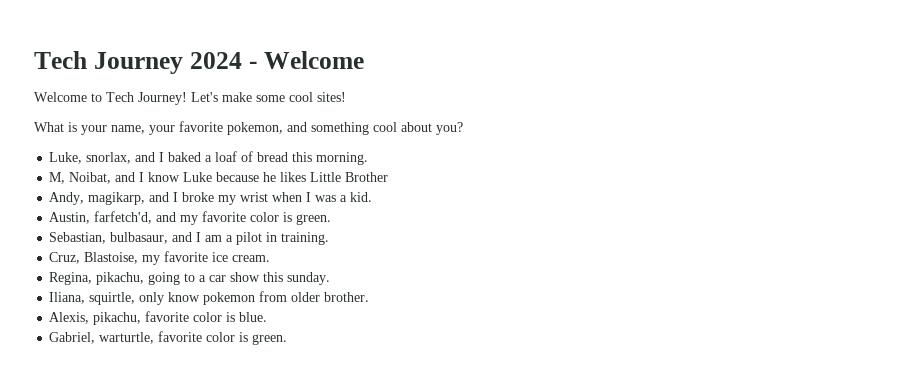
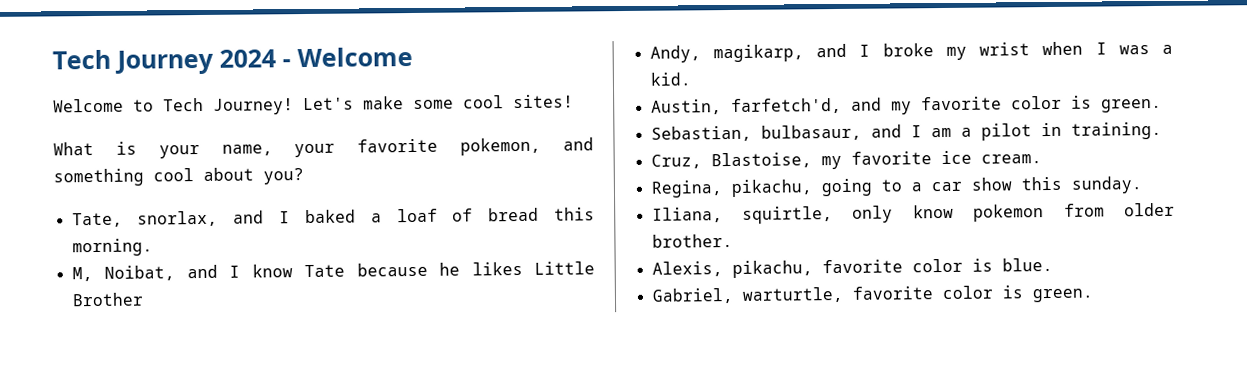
[49,152,83,164] Luke, -> [71,212,123,228] Tate,
[183,172,213,182] Luke -> [304,264,346,278] Tate

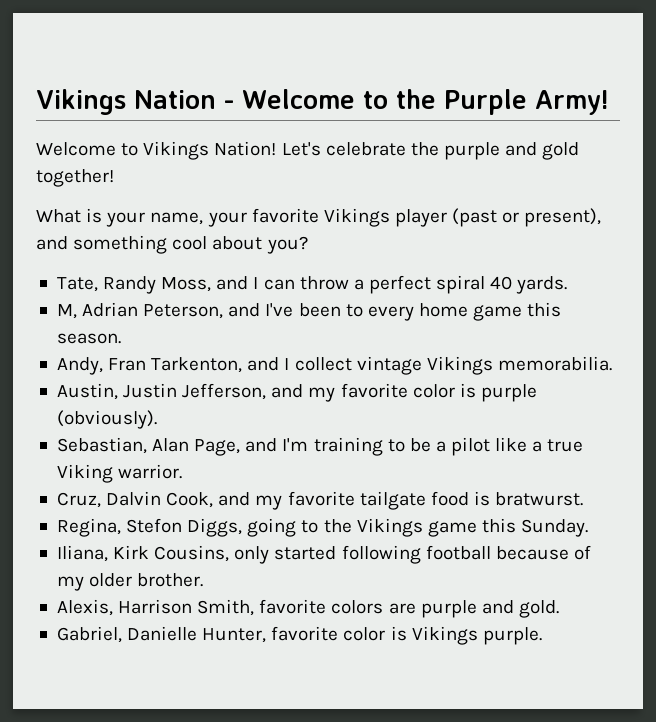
[52,49,276,75] Tech Journey 2024 -> [36,89,216,115] Vikings Nation
[53,94,574,115] // Welcome to Tech Journey! Let's make some cool sites! -> [362,89,609,115] [36,141,580,160] [36,169,114,187] to the Purple Army! // Welcome to Vikings Nation! Let's celebrate the purple and gold together!
[460,137,542,156] pokemon, -> [323,208,602,227] Vikings player (past or present),
[137,207,595,227] [71,238,153,257] [71,261,595,282] [71,292,144,307] [649,41,1173,63] [649,72,691,86] snorlax, and I baked a loaf of bread this morning. // M, Noibat, and I know Tate because he likes Little Brother // Andy, magikarp, and I broke my wrist when I was a kid. -> [103,275,568,294] [56,302,562,321] [56,333,121,344] [56,356,612,375] Randy Moss, and I can throw a perfect spiral 40 yards. // M, Adrian Peterson, and I've been to every home game this season. // Andy, Fran Tarkenton, and I collect vintage Vikings memorabilia.
[730,97,842,115] farfetch'd, -> [123,383,267,400] Justin Jefferson,
[1100,98,1162,113] green. -> [480,384,537,402] [56,410,157,429] purple (obviously).
[760,121,1162,141] [650,150,1042,170] [650,176,1143,198] [651,202,1175,224] [651,233,733,248] [651,257,1053,279] [651,285,1094,304] bulbasaur, and I am a pilot in training. // Cruz, Blastoise, my favorite ice cream. // Regina, pikachu, going to a car show this sunday. // Iliana, squirtle, only know pokemon from older brother. // Alexis, pikachu, favorite color is blue. // Gabriel, warturtle, favorite color is green. -> [152,437,584,456] [56,464,183,483] [56,491,584,510] [56,518,589,537] [56,545,591,564] [56,573,204,591] [56,599,559,618] [56,626,542,645] Alan Page, and I'm training to be a pilot like a true Viking warrior. // Cruz, Dalvin Cook, and my favorite tailgate food is bratwurst. // Regina, Stefon Diggs, going to the Vikings game this Sunday. // Iliana, Kirk Cousins, only started following football because of my older brother. // Alexis, Harrison Smith, favorite colors are purple and gold. // Gabriel, Danielle Hunter, favorite color is Vikings purple.

